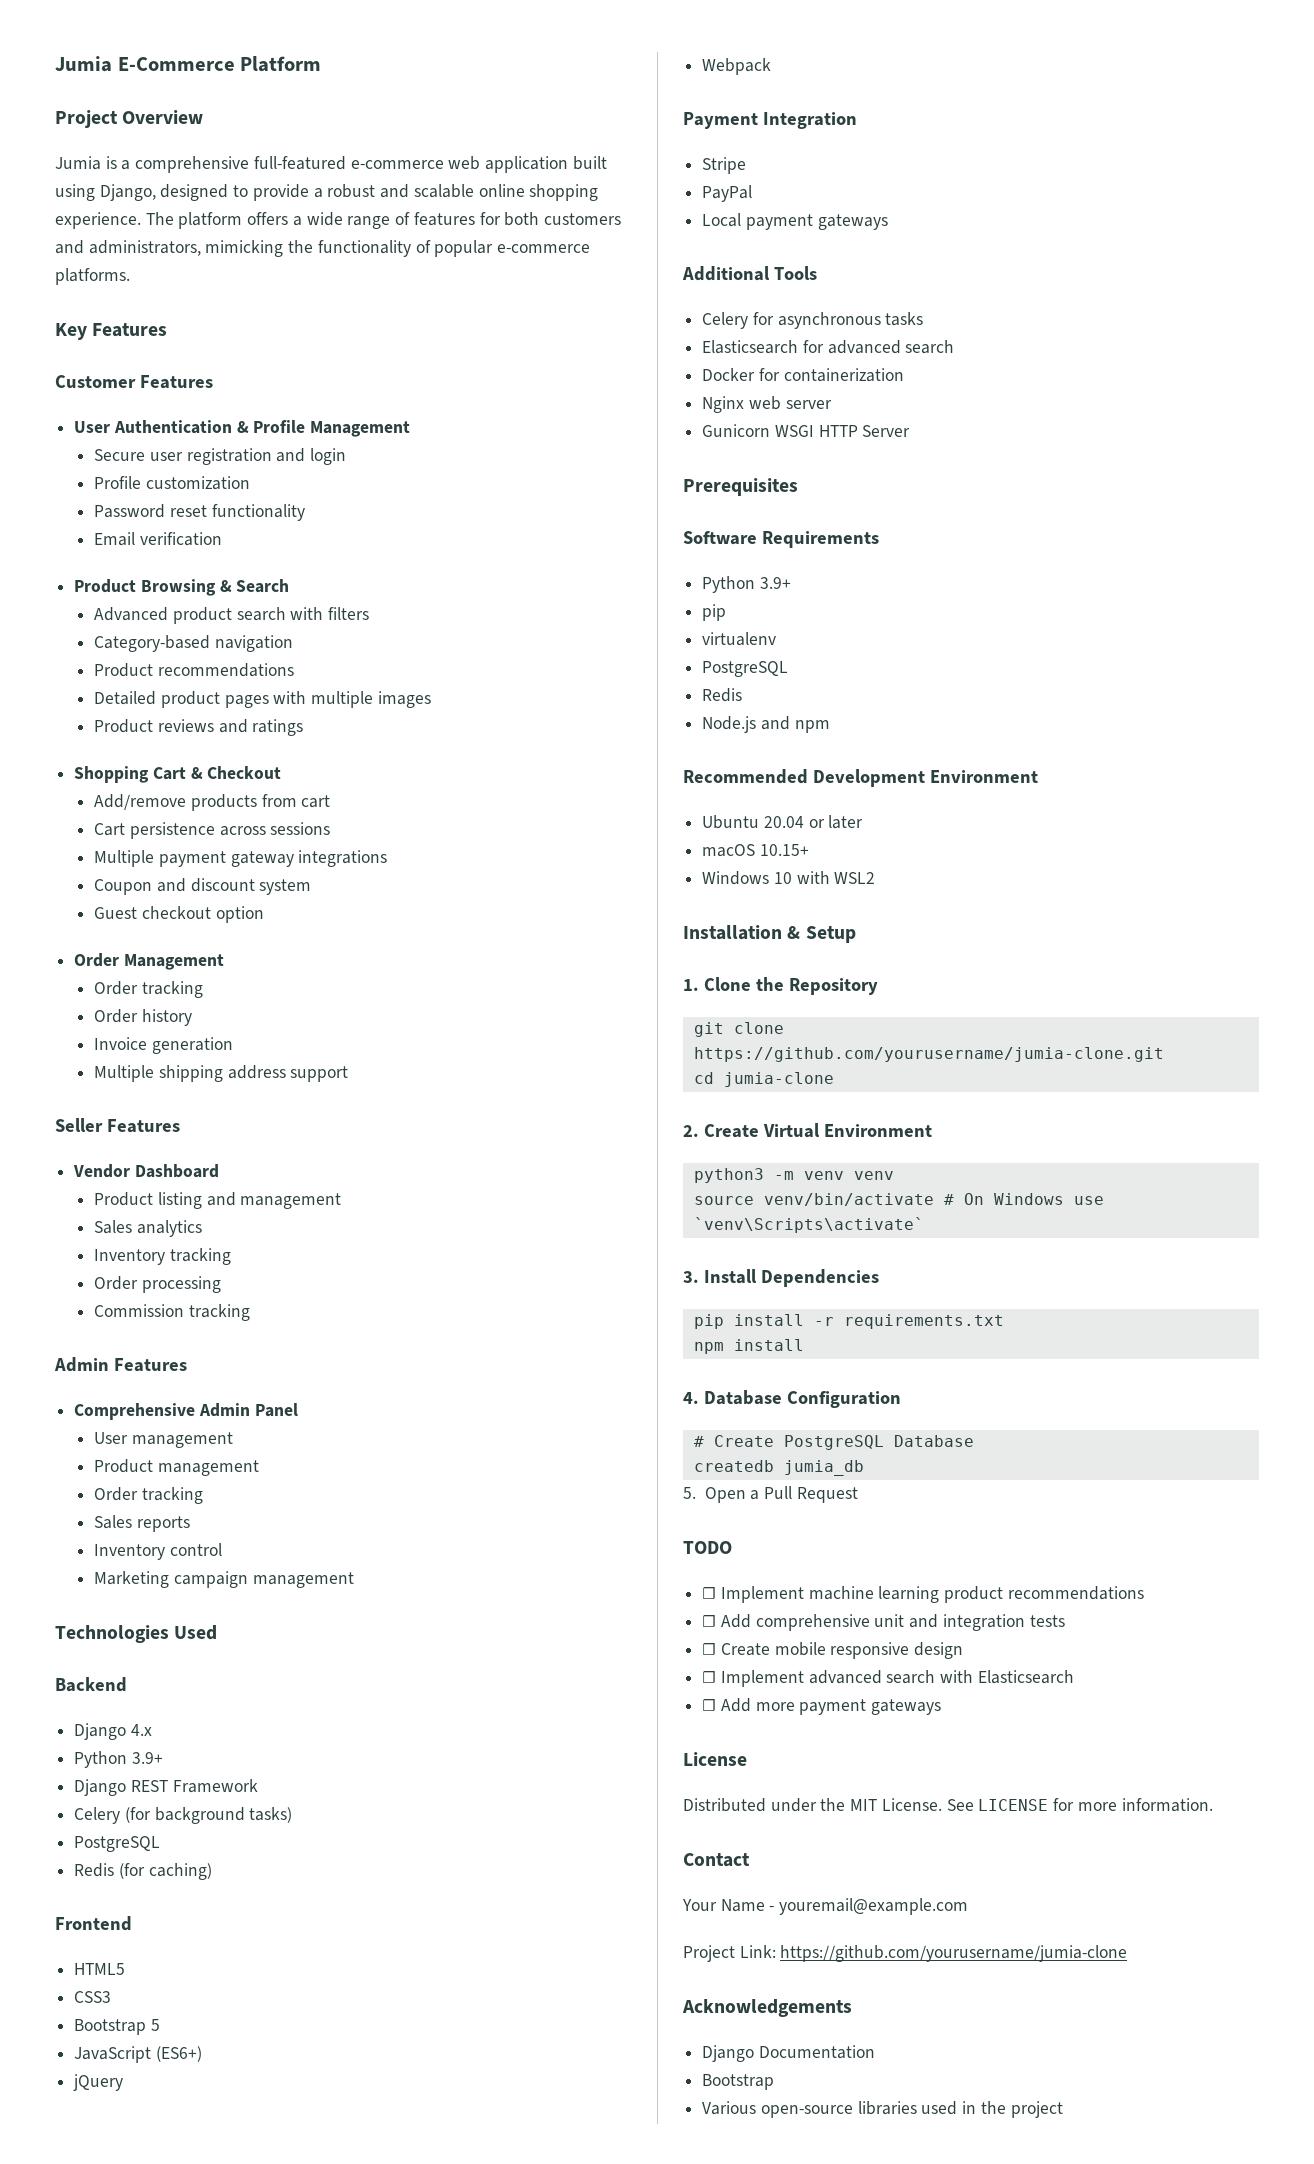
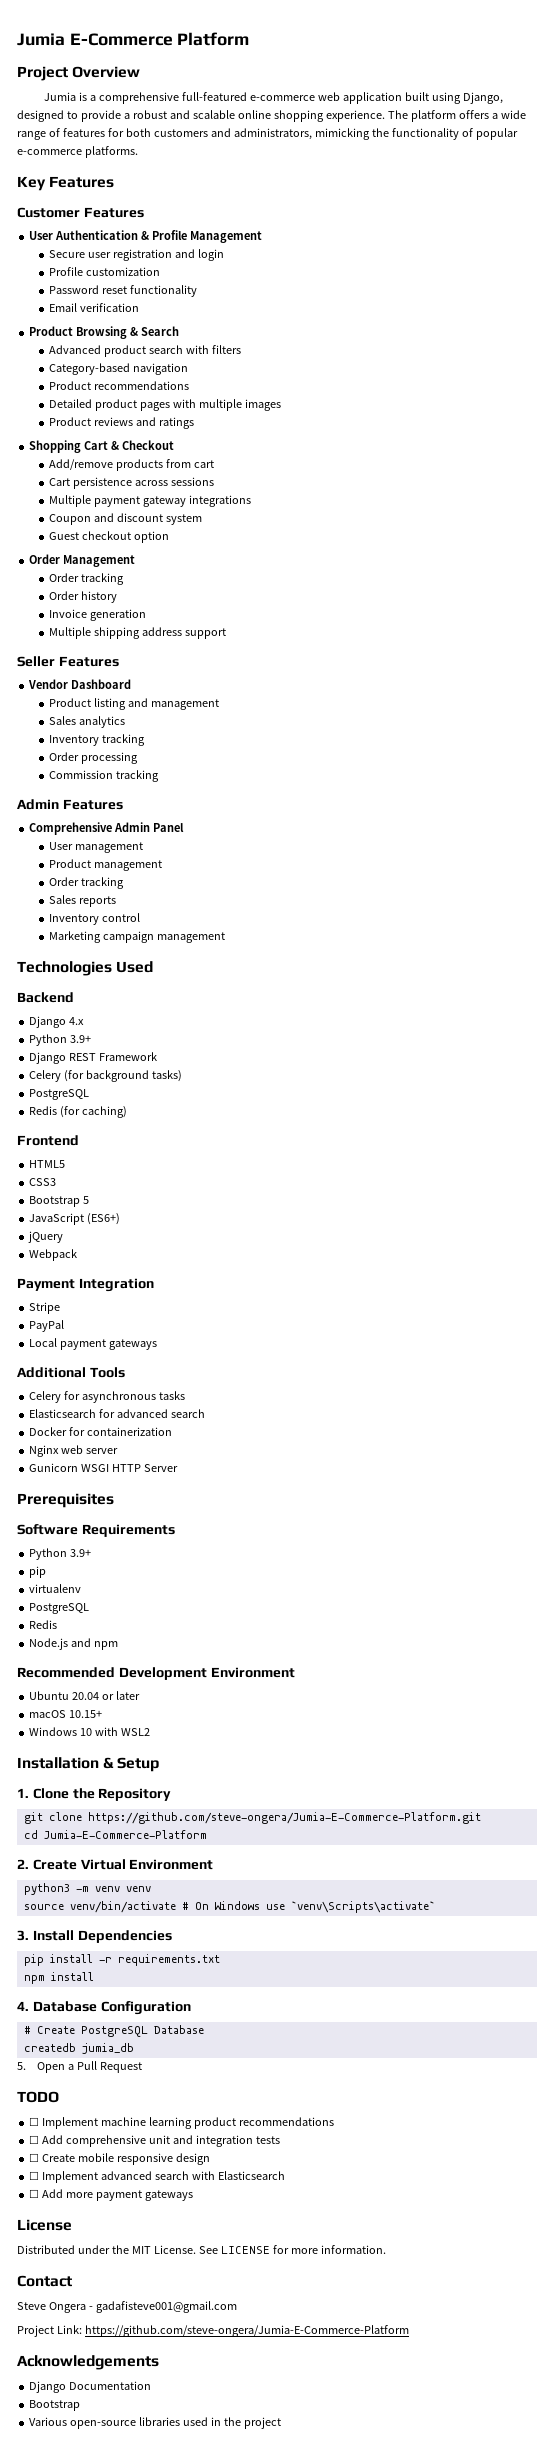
[693,1047,1164,1062] https://github.com/yourusername/jumia-clone.git -> [87,1812,481,1824] https://github.com/steve-ongera/Jumia-E-Commerce-Platform.git
[723,1072,834,1087] jumia-clone -> [43,1830,207,1839] Jumia-E-Commerce-Platform
[682,1898,969,1915] Your Name - youremail@example.com -> [17,2301,237,2313] Steve Ongera - gadafisteve001@gmail.com
[780,1945,1128,1962] https://github.com/yourusername/jumia-clone -> [84,2325,409,2337] https://github.com/steve-ongera/Jumia-E-Commerce-Platform

